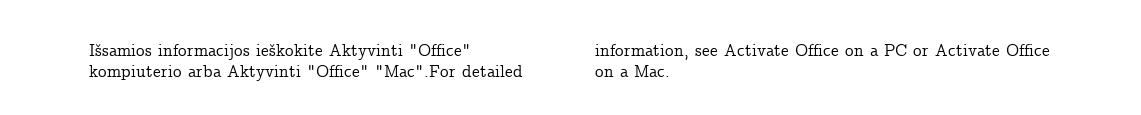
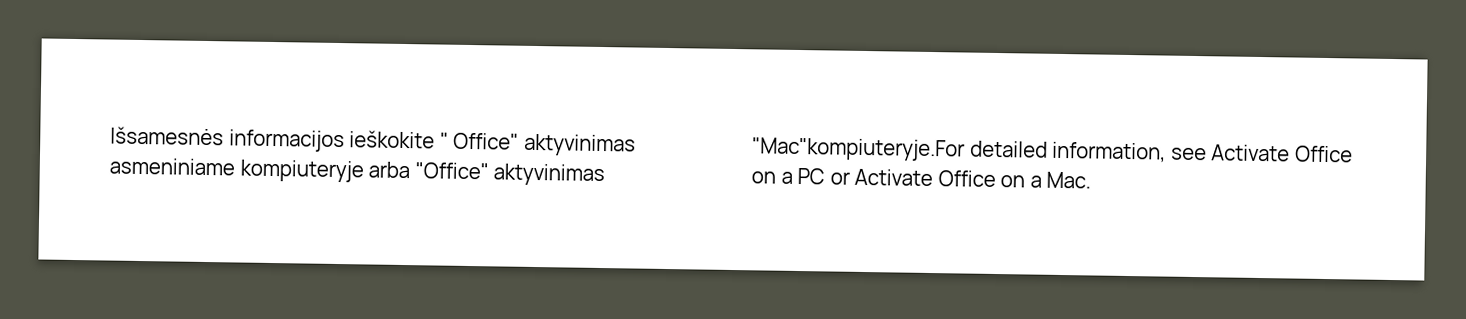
[89,44,152,56] Išsamios -> [110,126,224,146] Išsamesnės
[329,44,471,60] [89,65,456,81] Aktyvinti "Office" kompiuterio arba Aktyvinti "Office" "Mac".For -> [439,132,636,157] [109,157,606,187] [752,137,965,162] " Office" aktyvinimas asmeniniame kompiuteryje arba "Office" aktyvinimas "Mac"kompiuteryje.For

